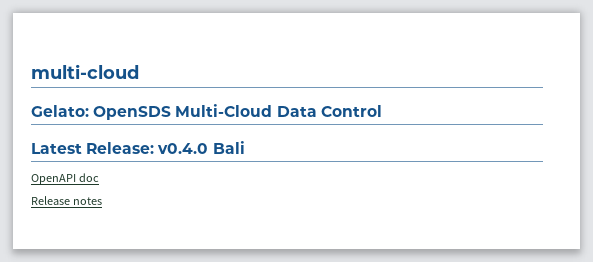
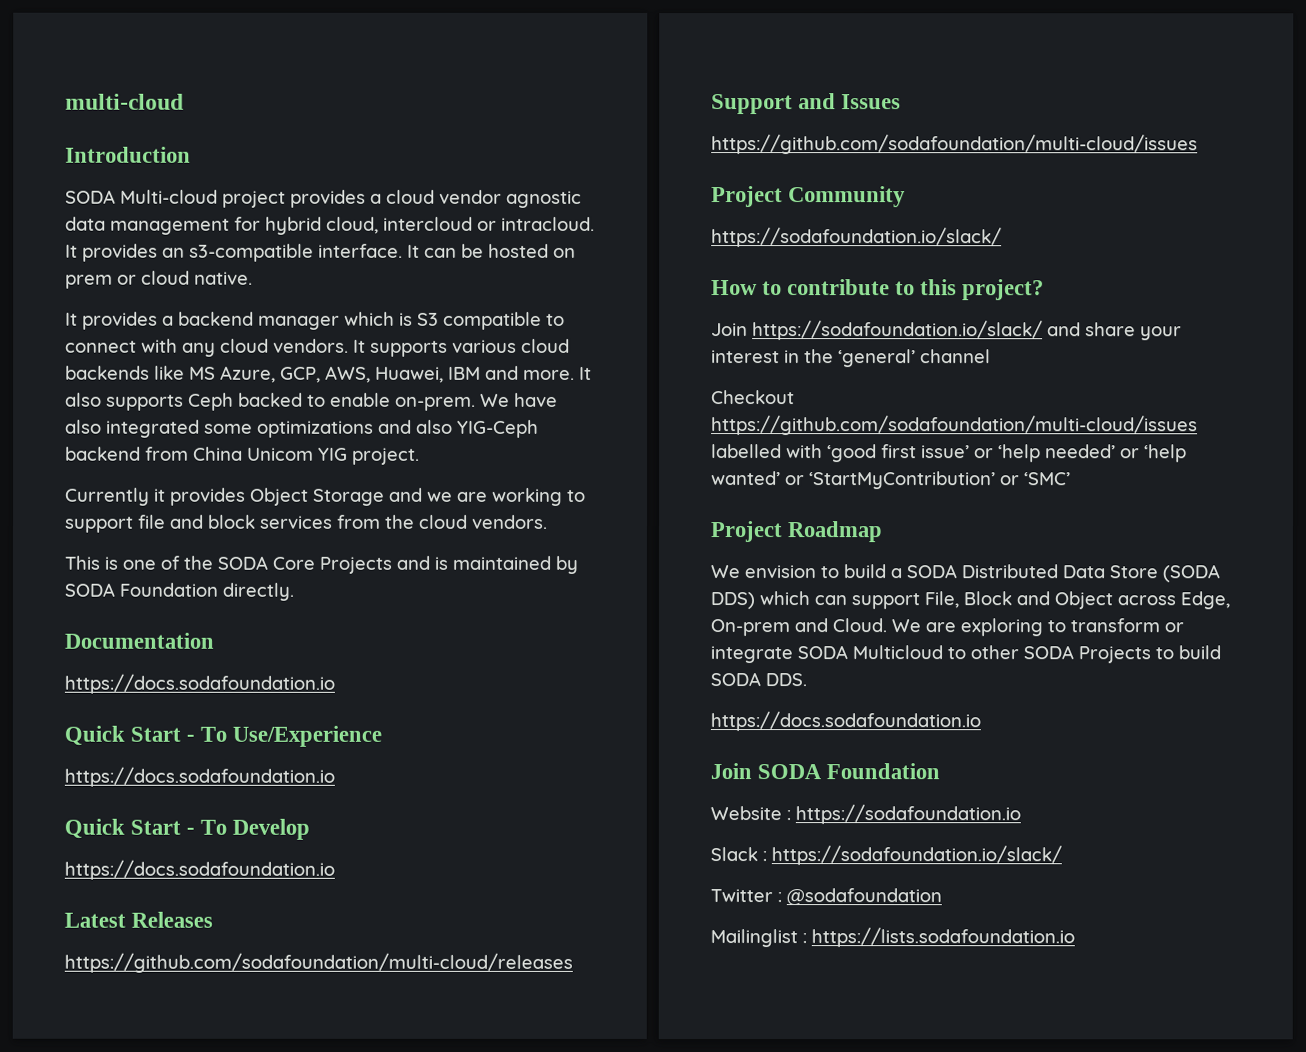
[31,104,382,120] [31,141,245,154] [31,173,99,185] [31,196,102,205] Gelato: OpenSDS Multi-Cloud Data Control // Latest Release: v0.4.0 Bali // OpenAPI doc // Release notes -> [65,146,191,163] [65,189,582,208] [65,216,595,235] [65,243,576,262] [65,270,253,289] [65,311,565,330] [65,338,570,357] [65,365,592,383] [65,392,558,411] [65,419,539,438] [65,446,420,465] [65,487,586,506] [64,514,548,533] [64,555,578,574] [64,582,294,601] [64,632,214,649] [64,673,335,694] [64,725,383,747] [64,766,335,787] [64,818,311,840] [64,859,335,880] [64,911,214,928] [64,952,573,973] [711,93,902,115] [711,134,1198,155] [711,186,907,208] [711,227,1002,248] [711,279,1045,301] [711,320,1182,341] [711,349,991,368] [711,390,795,405] [711,415,1198,436] [711,444,1187,463] [711,471,1071,490] [710,521,884,543] [710,564,1220,583] [710,591,1230,610] [710,618,1184,637] [710,645,1221,664] [710,672,807,687] [710,711,981,732] [710,763,941,780] [710,804,1021,825] [710,845,1062,866] [710,888,942,906] [710,927,1075,948] Introduction // SODA Multi-cloud project provides a cloud vendor agnostic data management for hybrid cloud, intercloud or intracloud. It provides an s3-compatible interface. It can be hosted on prem or cloud native. // It provides a backend manager which is S3 compatible to connect with any cloud vendors. It supports various cloud backends like MS Azure, GCP, AWS, Huawei, IBM and more. It also supports Ceph backed to enable on-prem. We have also integrated some optimizations and also YIG-Ceph backend from China Unicom YIG project. // Currently it provides Object Storage and we are working to support file and block services from the cloud vendors. // This is one of the SODA Core Projects and is maintained by SODA Foundation directly. // Documentation // https://docs.sodafoundation.io // Quick Start - To Use/Experience // https://docs.sodafoundation.io // Quick Start - To Develop // https://docs.sodafoundation.io // Latest Releases // https://github.com/sodafoundation/multi-cloud/releases // Support and Issues // https://github.com/sodafoundation/multi-cloud/issues // Project Community // https://sodafoundation.io/slack/ // How to contribute to this project? // Join https://sodafoundation.io/slack/ and share your interest in the ‘general’ channel // Checkout https://github.com/sodafoundation/multi-cloud/issues labelled with ‘good first issue’ or ‘help needed’ or ‘help wanted’ or ‘StartMyContribution’ or ‘SMC’ // Project Roadmap // We envision to build a SODA Distributed Data Store (SODA DDS) which can support File, Block and Object across Edge, On-prem and Cloud. We are exploring to transform or integrate SODA Multicloud to other SODA Projects to build SODA DDS. // https://docs.sodafoundation.io // Join SODA Foundation // Website : https://sodafoundation.io // Slack : https://sodafoundation.io/slack/ // Twitter : @sodafoundation // Mailinglist : https://lists.sodafoundation.io

